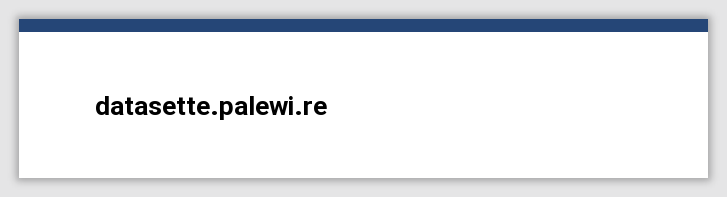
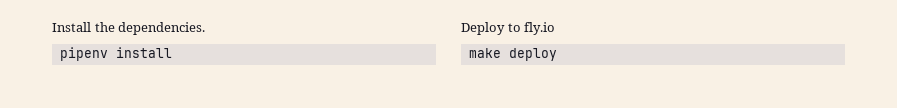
[95,96,327,120] datasette.palewi.re -> [52,22,206,35] [59,47,172,61] [461,22,556,35] [468,48,557,61] Install the dependencies. // pipenv install // Deploy to fly.io // make deploy

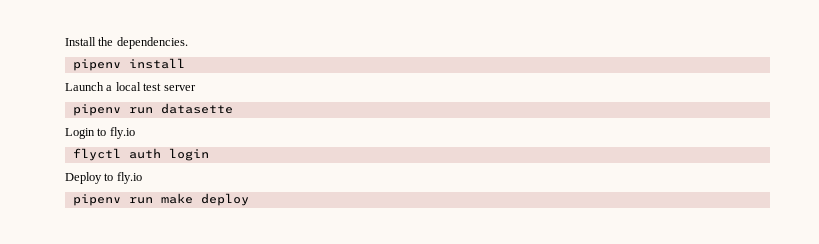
(172, 52) none -> [65,82,196,91] [72,103,233,116] [65,127,135,139] [72,148,209,161] // Launch a local test server // pipenv run datasette // Login to fly.io // flyctl auth login
(556, 28) none -> [72,194,153,206] pipenv run

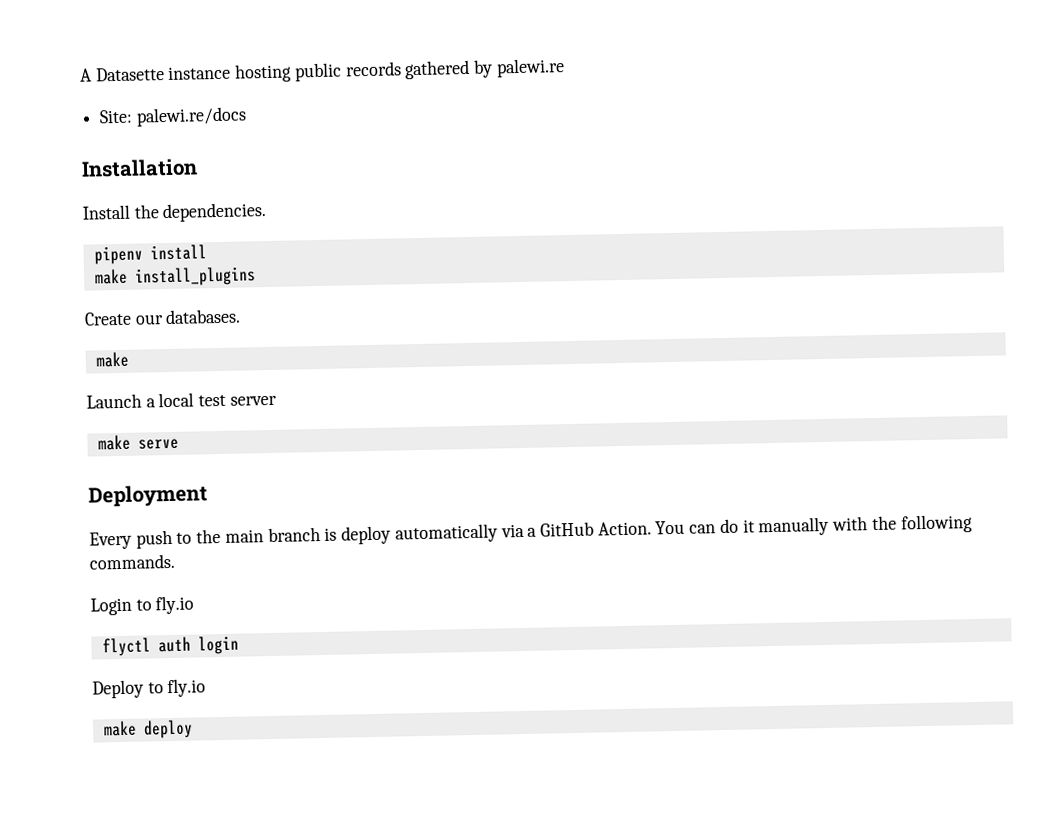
(65, 41) none -> [80,58,565,83] [99,106,247,127] [81,158,198,178] A Datasette instance hosting public records gathered by palewi.re // Site: palewi.re/docs // Installation //
(185, 63) none -> [94,266,256,287] [84,308,242,326] [95,351,129,368] // make install_plugins // Create our databases. // make
[72,103,233,116] pipenv run datasette -> [97,434,179,451] [88,484,208,508] [89,514,973,550] [89,553,175,570] make serve // Deployment // Every push to the main branch is deploy automatically via a GitHub Action. You can do it manually with the following commands.
[72,194,153,206] pipenv run -> (207, 688) none

